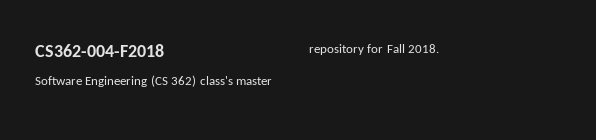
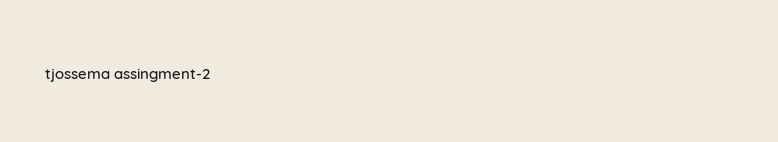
[35,44,164,57] [35,75,272,87] [309,44,440,55] CS362-004-F2018 // Software Engineering (CS 362) class's master repository for Fall 2018. -> [45,68,211,82] tjossema assingment-2

